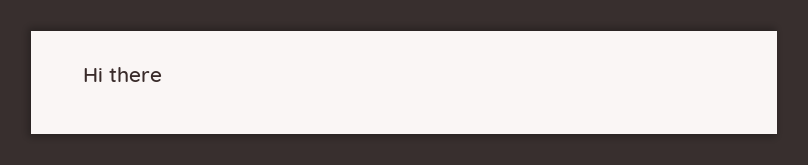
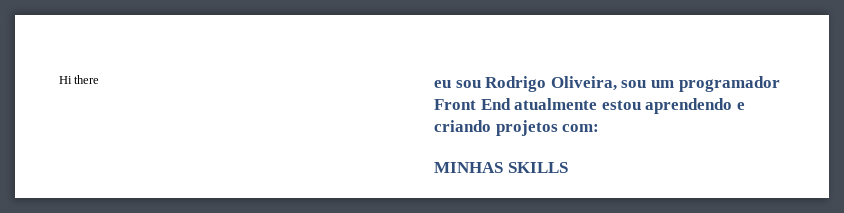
(162, 74) none -> [434,76,780,92] [434,98,745,114] [434,120,600,136] [434,162,568,173] // eu sou Rodrigo Oliveira, sou um programador Front End atualmente estou aprendendo e criando projetos com: // MINHAS SKILLS

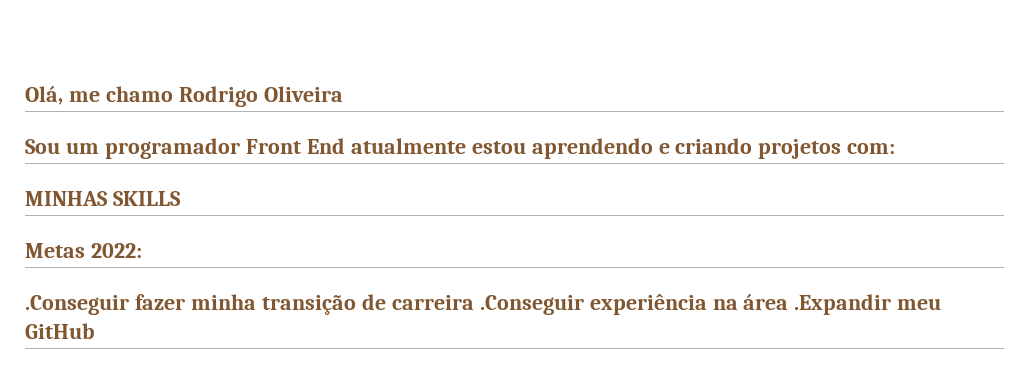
[59,75,100,84] [434,76,647,92] Hi there // eu sou Rodrigo Oliveira, sou -> [25,86,343,107] [25,139,60,154] Olá, me chamo Rodrigo Oliveira // Sou
(568, 167) none -> [25,243,142,258] [25,294,942,315] [25,323,95,339] // Metas 2022: // .Conseguir fazer minha transição de carreira .Conseguir experiência na área .Expandir meu GitHub

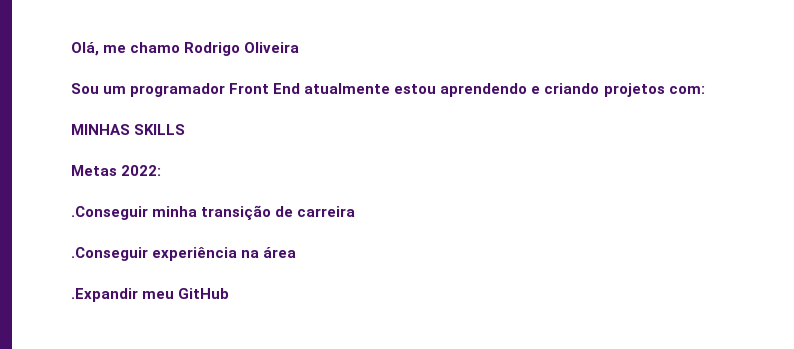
[134,294,185,310] fazer -> (148, 213) none
(474, 302) none -> (356, 211) //
(789, 302) none -> (297, 252) //

